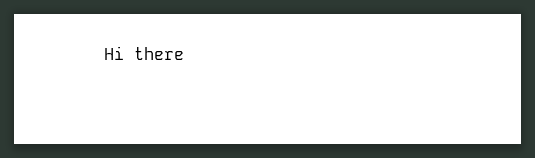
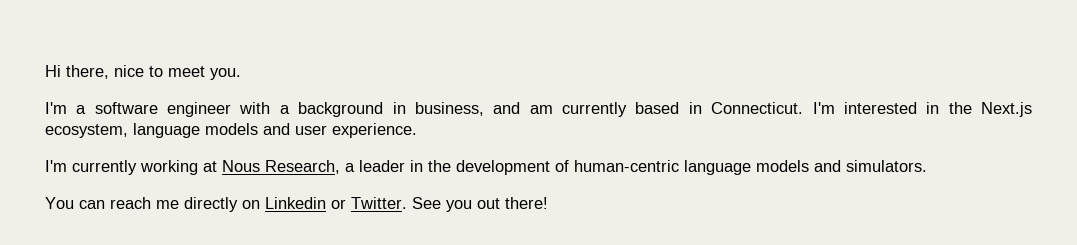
[134,47,184,60] there -> [66,65,241,80] [45,102,1032,117] [45,123,417,138] [45,160,927,175] [45,197,548,212] there, nice to meet you. // I'm a software engineer with a background in business, and am currently based in Connecticut. I'm interested in the Next.js ecosystem, language models and user experience. // I'm currently working at Nous Research, a leader in the development of human-centric language models and simulators. // You can reach me directly on Linkedin or Twitter. See you out there!

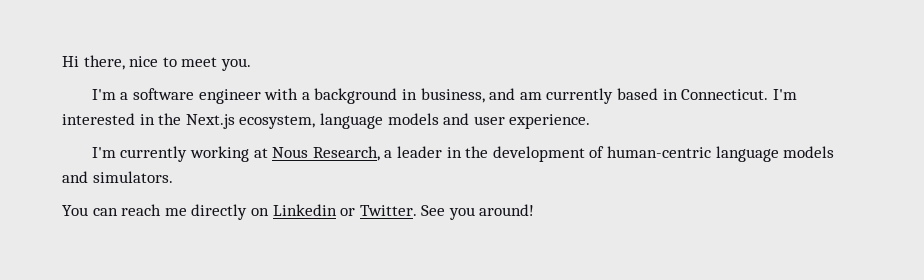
[477,197,548,209] out there! -> [479,204,535,216] around!

